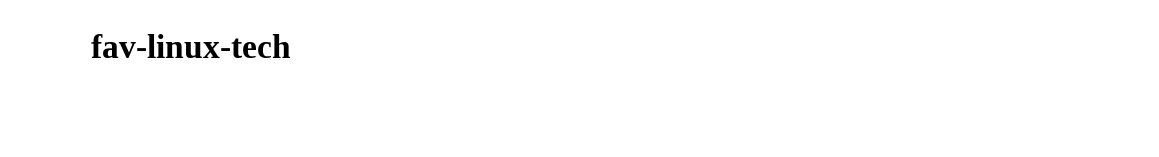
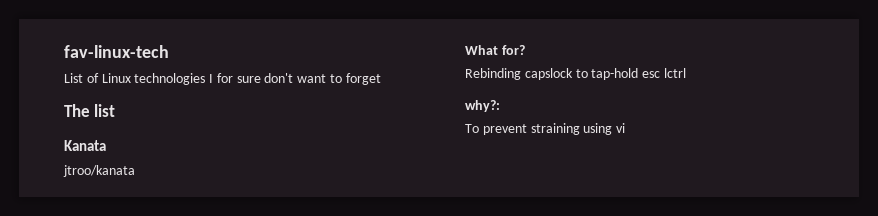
(291, 46) none -> [64,73,381,85] [64,104,116,117] [64,140,106,151] [63,165,135,177] [465,45,525,55] [465,68,686,80] [465,100,500,112] [465,123,626,135] // List of Linux technologies I for sure don't want to forget // The list // Kanata // jtroo/kanata // What for? // Rebinding capslock to tap-hold esc lctrl // why?: // To prevent straining using vi

